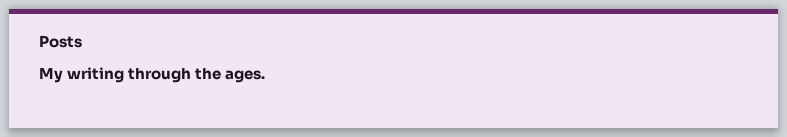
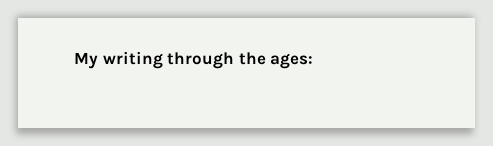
[39,35,82,48] Posts // -> (74, 60) none
[225,70,266,83] ages. -> [270,53,314,69] ages:

